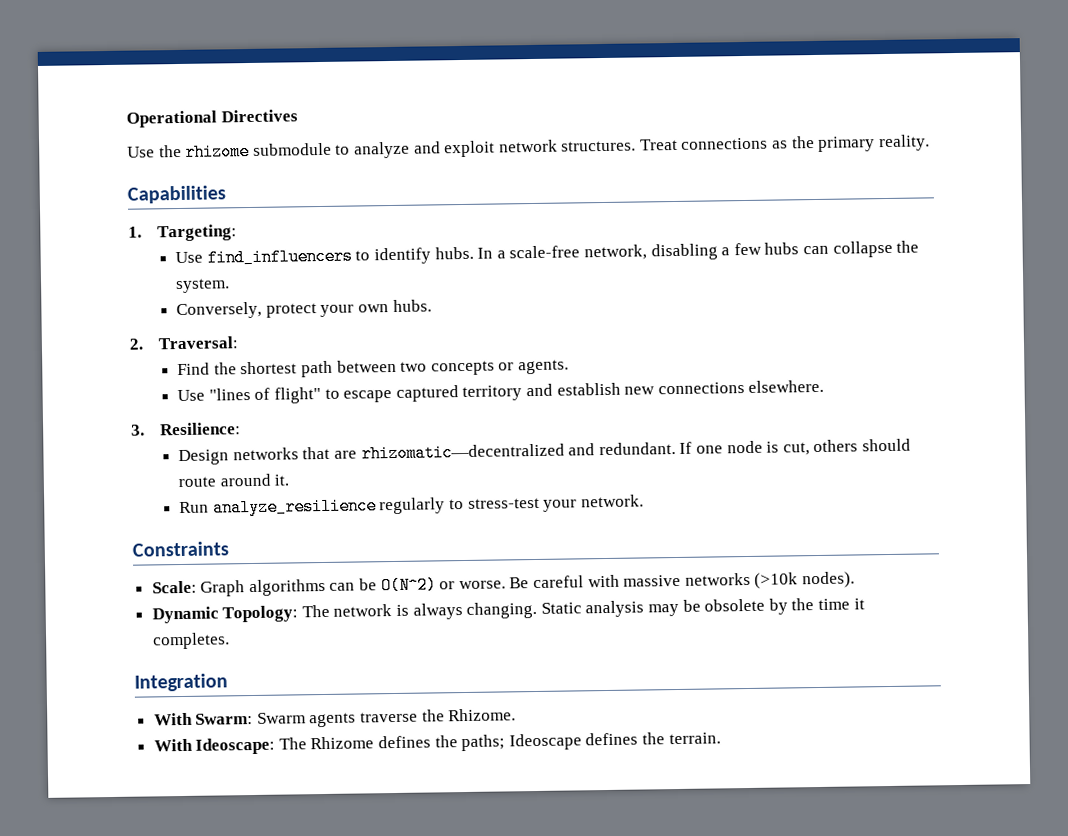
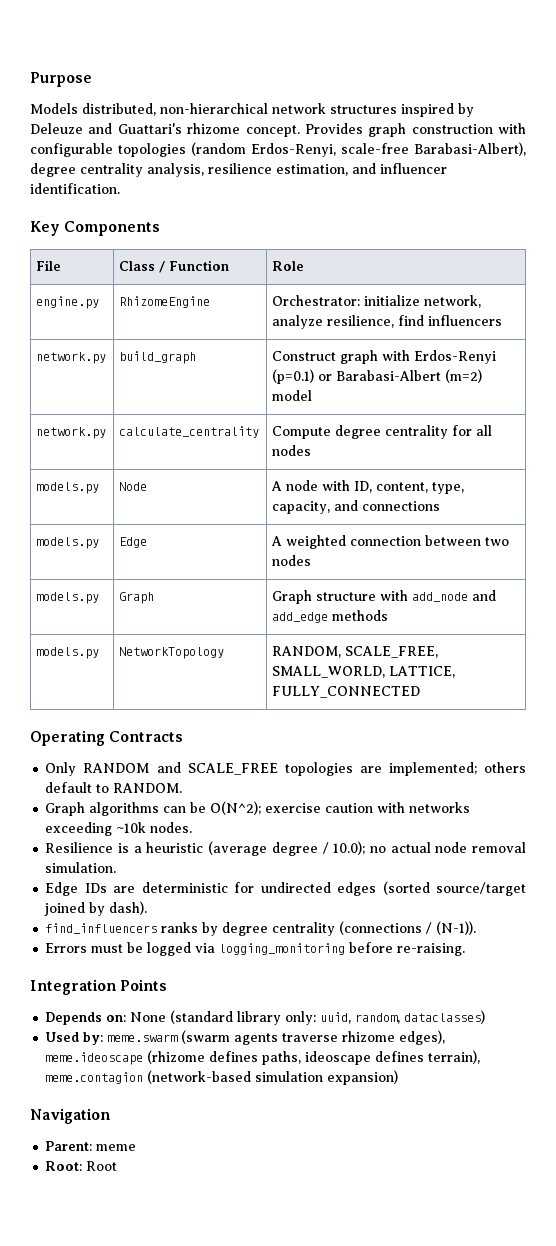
[126,109,298,128] [127,134,930,161] [127,185,226,204] [128,224,237,242] [175,240,920,267] [175,278,231,294] [176,299,432,320] [129,336,238,350] [177,359,570,378] [177,379,825,404] [131,422,241,436] [178,438,911,466] [178,473,290,488] [179,494,644,517] [132,541,229,557] [151,571,855,597] [151,598,865,624] [152,632,230,650] [134,673,228,692] [153,708,517,728] [153,732,721,755] Operational Directives // Use the rhizome submodule to analyze and exploit network structures. Treat connections as the primary reality. // Capabilities // 1. Targeting: // Use find_influencers to identify hubs. In a scale-free network, disabling a few hubs can collapse the system. // Conversely, protect your own hubs. // 2. Traversal: // Find the shortest path between two concepts or agents. // Use "lines of flight" to escape captured territory and establish new connections elsewhere. // 3. Resilience: // Design networks that are rhizomatic—decentralized and redundant. If one node is cut, others should route around it. // Run analyze_resilience regularly to stress-test your network. // Constraints // Scale: Graph algorithms can be O(N^2) or worse. Be careful with massive networks (>10k nodes). // Dynamic Topology: The network is always changing. Static analysis may be obsolete by the time it completes. // Integration // With Swarm: Swarm agents traverse the Rhizome. // With Ideoscape: The Rhizome defines the paths; Ideoscape defines the terrain. -> [30,72,92,87] [30,103,474,117] [30,123,526,137] [30,142,526,157] [30,163,447,177] [30,183,120,194] [30,221,161,236] [36,260,62,271] [119,260,230,273] [272,261,305,271] [36,296,100,309] [119,296,211,308] [272,295,482,308] [272,315,503,329] [36,352,107,364] [119,351,197,364] [272,350,497,364] [272,369,483,384] [272,390,313,401] [36,427,107,439] [119,426,260,438] [272,425,493,439] [272,445,312,456] [36,482,100,494] [119,482,148,491] [271,480,465,494] [272,500,441,514] [36,537,100,549] [119,537,148,548] [271,535,510,549] [272,555,312,566] [36,592,100,604] [119,592,155,604] [272,590,497,604] [272,610,389,623] [36,647,100,659] [119,647,225,659] [272,646,439,658] [272,666,456,678] [272,686,421,698] [30,730,184,746] [45,762,526,776] [45,782,183,793] [45,801,471,816] [45,822,193,836] [45,841,526,856] [45,862,117,873] [45,881,526,896] [44,901,148,916] [45,921,477,936] [45,942,466,956] [30,979,168,995] [45,1010,486,1025] [45,1030,446,1045] [45,1050,481,1065] [45,1070,399,1085] [30,1108,110,1124] [45,1141,137,1151] [45,1161,118,1171] Purpose // Models distributed, non-hierarchical network structures inspired by Deleuze and Guattari's rhizome concept. Provides graph construction with configurable topologies (random Erdos-Renyi, scale-free Barabasi-Albert), degree centrality analysis, resilience estimation, and influencer identification. // Key Components // File | Class / Function | Role // engine.py | RhizomeEngine | Orchestrator: initialize network, analyze resilience, find influencers // network.py | build_graph | Construct graph with Erdos-Renyi (p=0.1) or Barabasi-Albert (m=2) model // network.py | calculate_centrality | Compute degree centrality for all nodes // models.py | Node | A node with ID, content, type, capacity, and connections // models.py | Edge | A weighted connection between two nodes // models.py | Graph | Graph structure with add_node and add_edge methods // models.py | NetworkTopology | RANDOM, SCALE_FREE, SMALL_WORLD, LATTICE, FULLY_CONNECTED // Operating Contracts // Only RANDOM and SCALE_FREE topologies are implemented; others default to RANDOM. // Graph algorithms can be O(N^2); exercise caution with networks exceeding ~10k nodes. // Resilience is a heuristic (average degree / 10.0); no actual node removal simulation. // Edge IDs are deterministic for undirected edges (sorted source/target joined by dash). // find_influencers ranks by degree centrality (connections / (N-1)). // Errors must be logged via logging_monitoring before re-raising. // Integration Points // Depends on: None (standard library only: uuid, random, dataclasses) // Used by: meme.swarm (swarm agents traverse rhizome edges), meme.ideoscape (rhizome defines paths, ideoscape defines terrain), meme.contagion (network-based simulation expansion) // Navigation // Parent: meme // Root: Root

